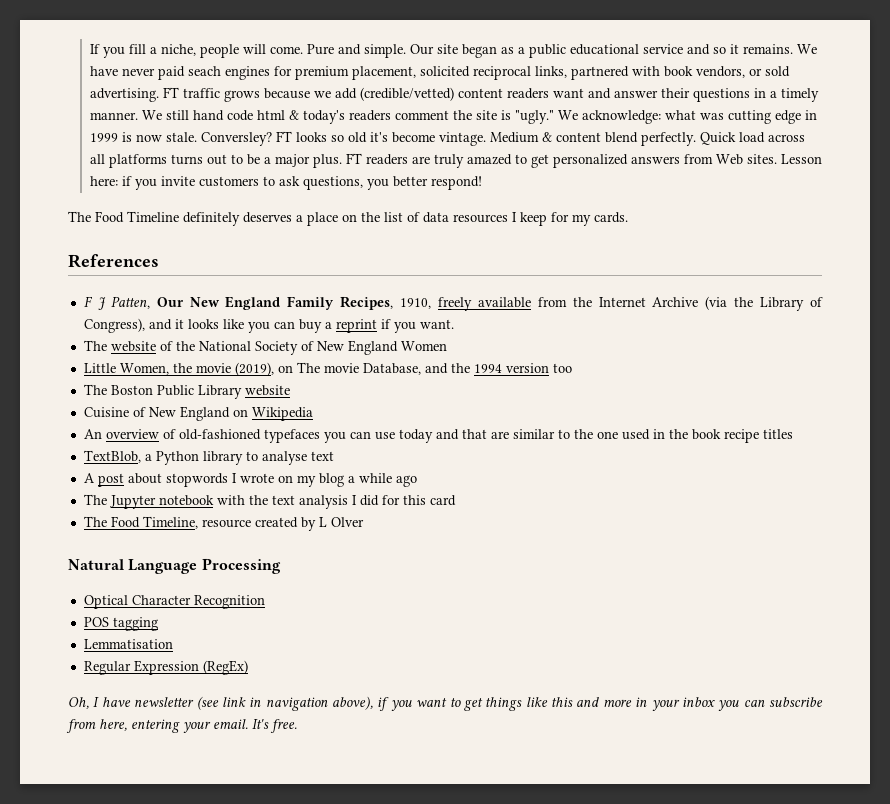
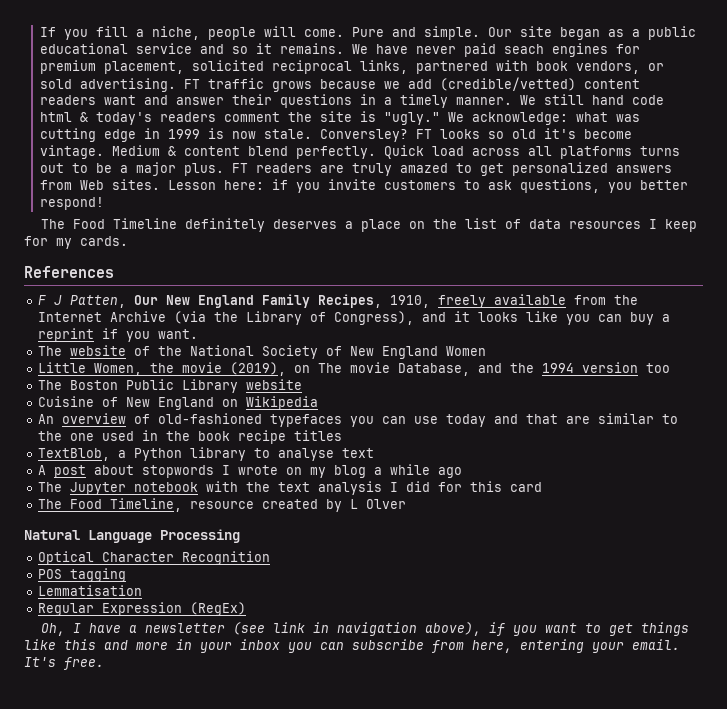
(131, 702) none -> [129,625,138,633] a

